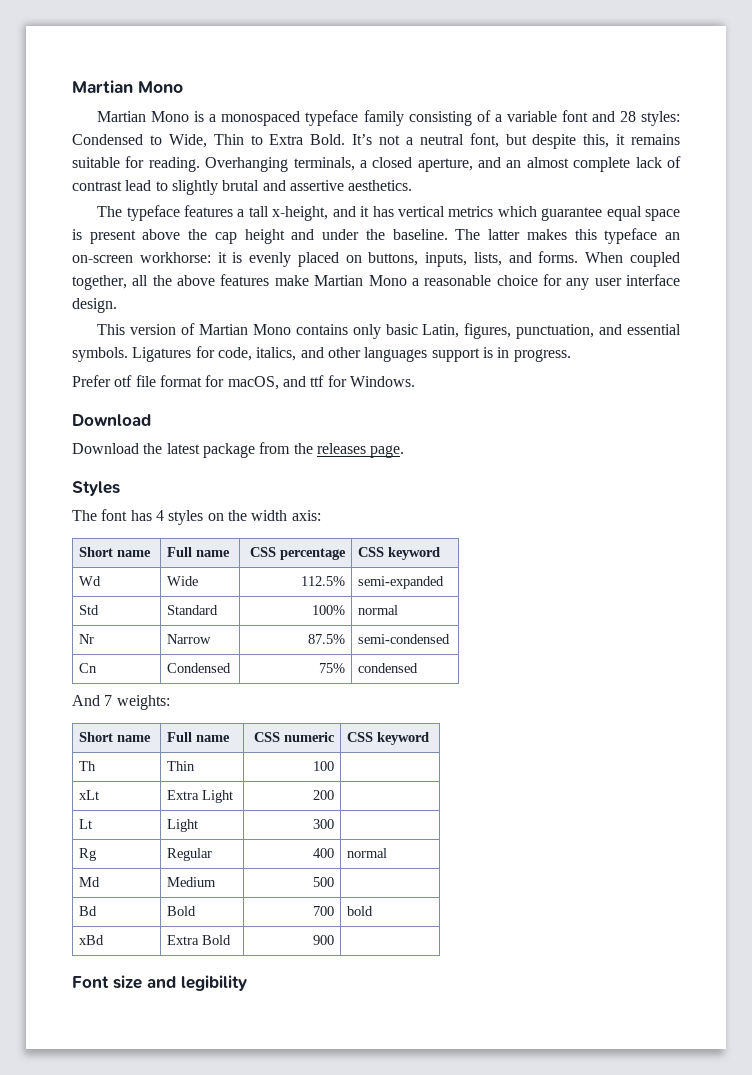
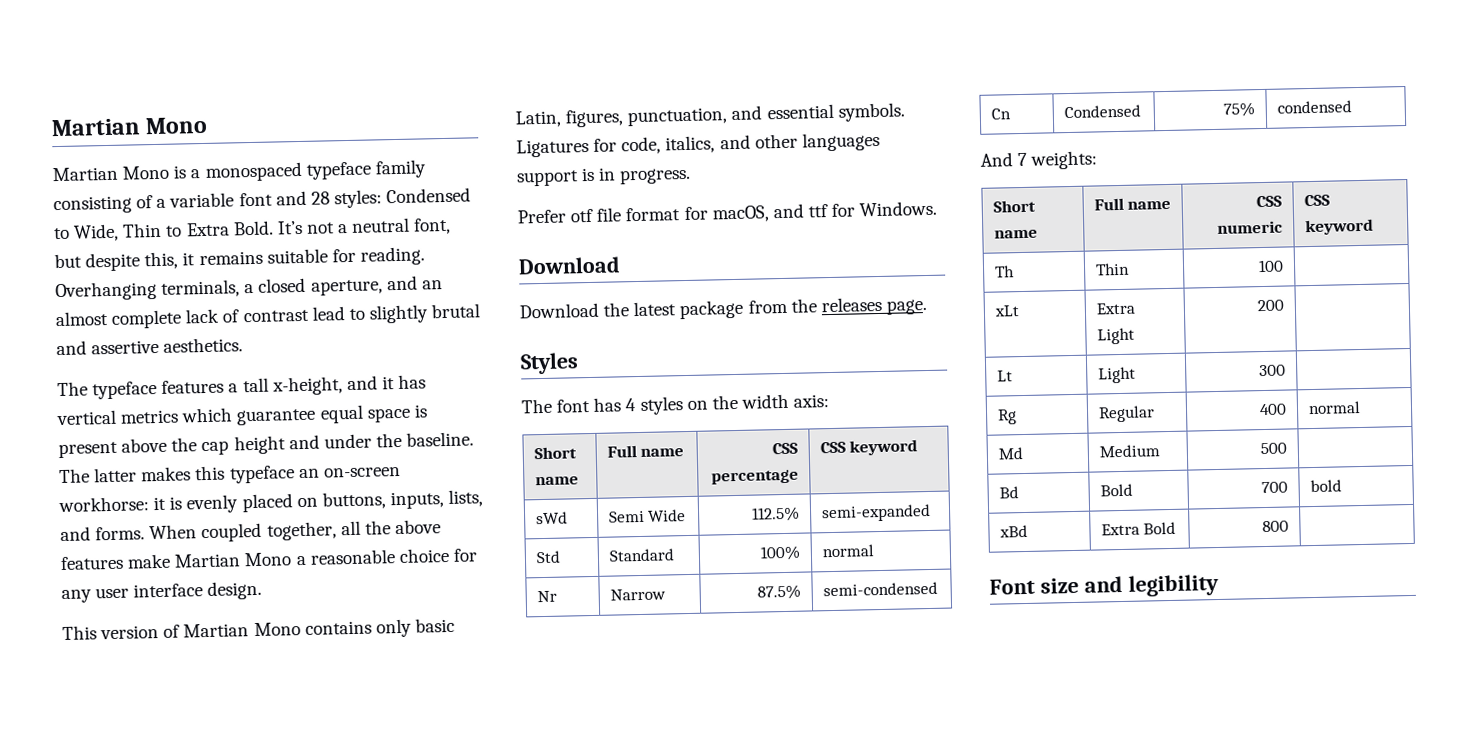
[79,576,102,586] Wd | -> [534,511,568,525] [607,510,645,523] sWd | Semi
[312,935,334,945] 900 -> [1262,520,1290,533] 800

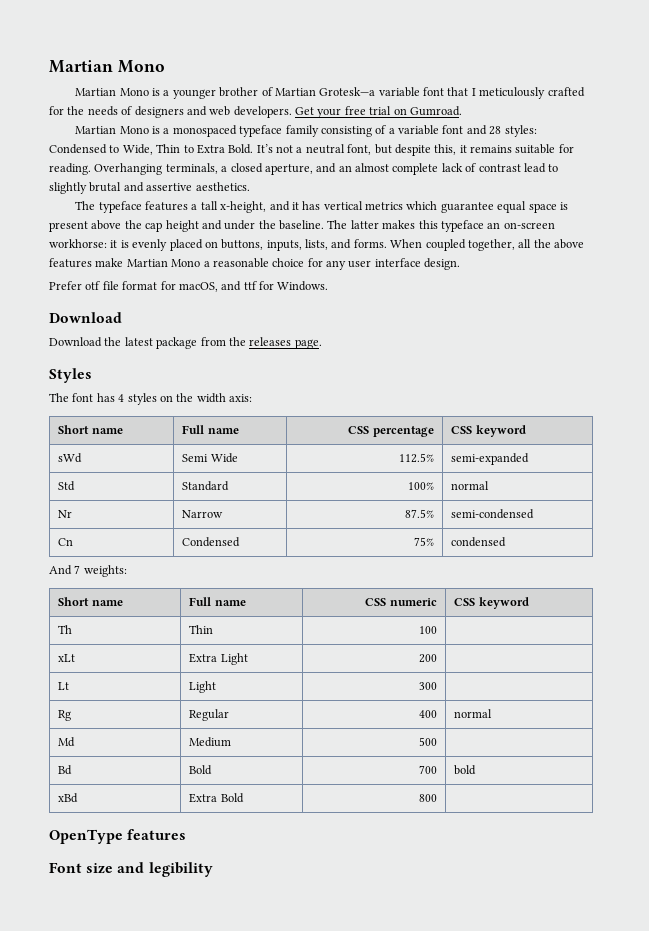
[51,116,209,137] Martian Mono -> [49,60,165,73] [75,87,585,99] [49,106,462,118] Martian Mono // Martian Mono is a younger brother of Martian Grotesk—a variable font that I meticulously crafted for the needs of designers and web developers. Get your free trial on Gumroad.
[62,617,455,641] [515,102,905,128] [516,131,880,158] [516,167,692,187] // This version of Martian Mono contains only basic Latin, figures, punctuation, and essential symbols. Ligatures for code, italics, and other languages support is in progress. -> (461, 264) none
(1290, 526) none -> [49,829,187,844] // OpenType features

